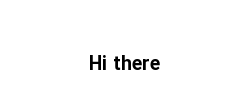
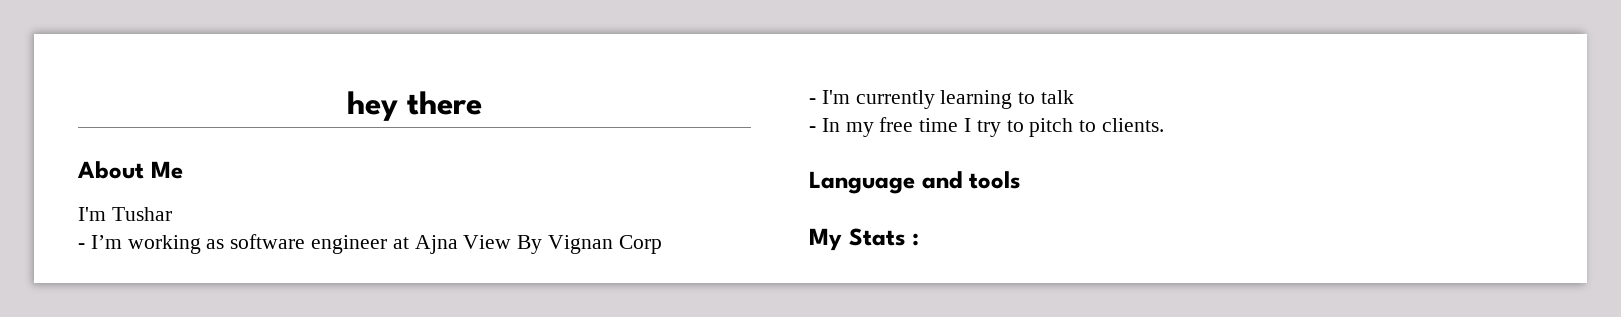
[89,55,108,70] Hi -> [347,91,398,121] hey
(160, 62) none -> [77,161,183,179] [78,207,172,221] [78,234,662,254] [809,90,1075,109] [809,117,1165,137] [809,171,1022,194] [809,228,920,251] // About Me // I'm Tushar // - I’m working as software engineer at Ajna View By Vignan Corp // - I'm currently learning to talk // - In my free time I try to pitch to clients. // Language and tools // My Stats :

